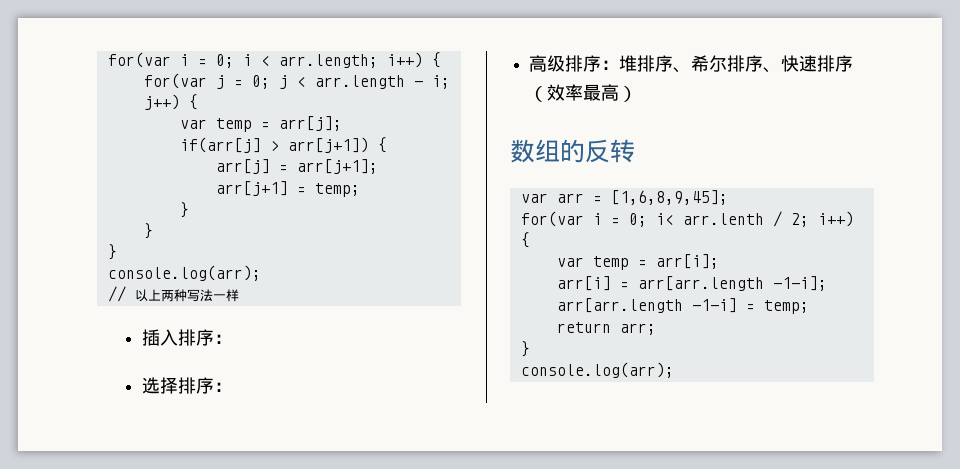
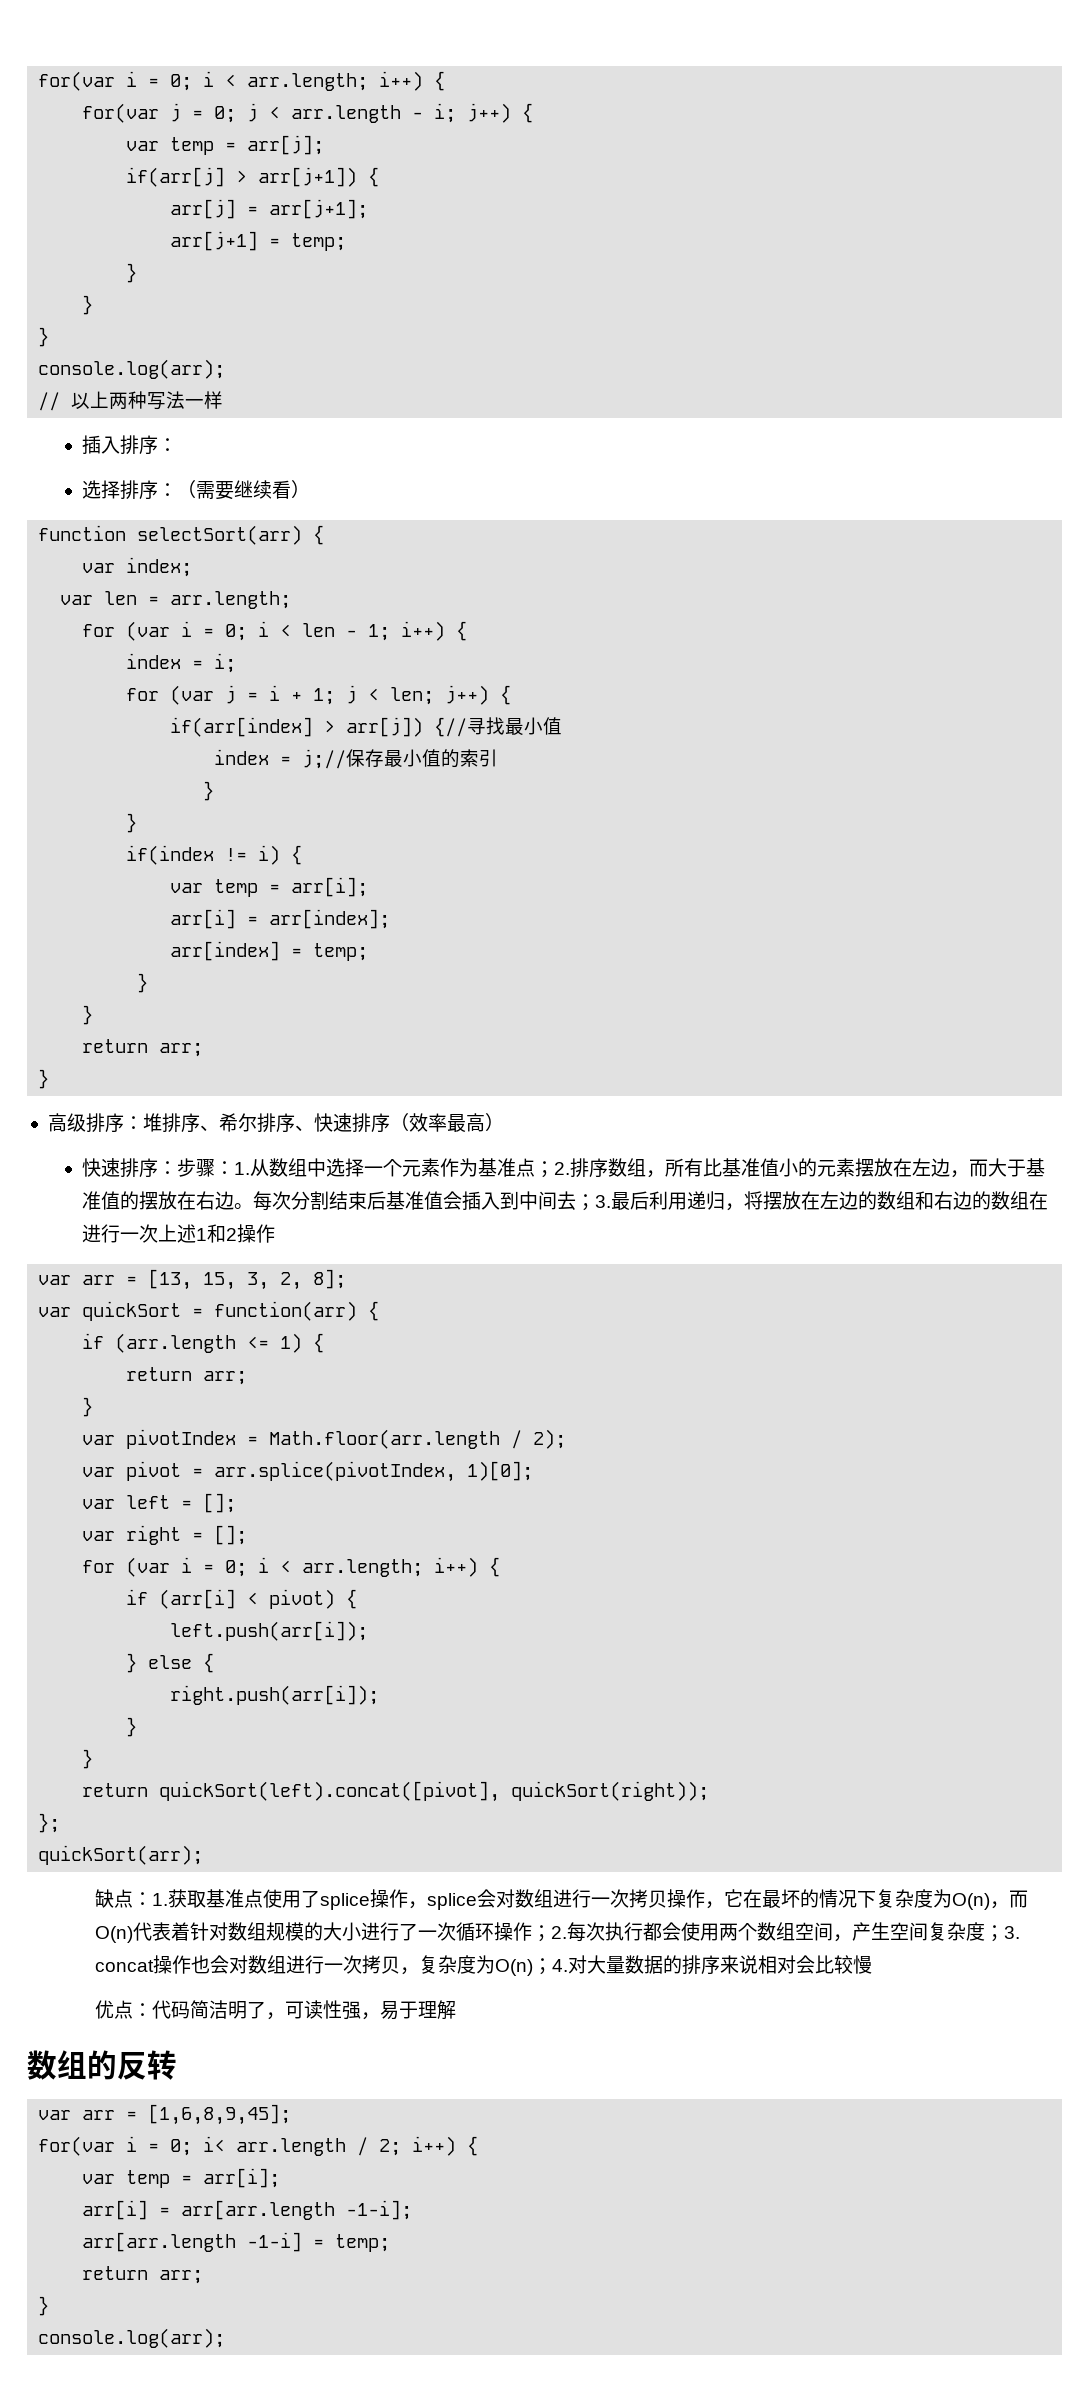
(232, 387) none -> [176,480,310,500] [38,525,325,545] [82,557,193,577] [60,591,292,609] [82,621,468,641] [126,653,237,673] [126,685,512,705] [170,717,563,737] [214,749,499,769] [203,781,215,801] [126,813,138,833] [126,845,303,865] [170,877,369,897] [170,909,391,929] [170,941,369,961] [137,973,149,993] [82,1005,94,1025] [82,1039,204,1057] [38,1069,50,1089] （需要继续看） // function selectSort(arr) { // var index; // var len = arr.length; // for (var i = 0; i < len - 1; i++) { // index = i; // for (var j = i + 1; j < len; j++) { // if(arr[index] > arr[j]) {//寻找最小值 // index = j;//保存最小值的索引 // } // } // if(index != i) { // var temp = arr[i]; // arr[i] = arr[index]; // arr[index] = temp; // } // } // return arr; // }
(638, 94) none -> [81,1158,1045,1178] [81,1191,1048,1211] [81,1224,275,1243] [38,1269,347,1290] [38,1301,380,1321] [82,1333,325,1353] [126,1367,248,1385] [82,1397,94,1417] [82,1429,567,1449] [82,1461,534,1482] [82,1493,237,1513] [82,1525,248,1545] [82,1557,501,1577] [126,1589,358,1609] [170,1621,369,1641] [126,1653,215,1673] [170,1685,380,1705] [126,1717,138,1737] [82,1749,94,1769] [82,1781,710,1802] [38,1813,61,1833] [38,1845,204,1865] [94,1889,1028,1910] [94,1922,1020,1943] [94,1955,872,1976] [94,2000,456,2020] // 快速排序：步骤：1.从数组中选择一个元素作为基准点；2.排序数组，所有比基准值小的元素摆放在左边，而大于基准值的摆放在右边。每次分割结束后基准值会插入到中间去；3.最后利用递归，将摆放在左边的数组和右边的数组在进行一次上述1和2操作 // var arr = [13, 15, 3, 2, 8]; // var quickSort = function(arr) { // if (arr.length <= 1) { // return arr; // } // var pivotIndex = Math.floor(arr.length / 2); // var pivot = arr.splice(pivotIndex, 1)[0]; // var left = []; // var right = []; // for (var i = 0; i < arr.length; i++) { // if (arr[i] < pivot) { // left.push(arr[i]); // } else { // right.push(arr[i]); // } // } // return quickSort(left).concat([pivot], quickSort(right)); // }; // quickSort(arr); // 缺点：1.获取基准点使用了splice操作，splice会对数组进行一次拷贝操作，它在最坏的情况下复杂度为O(n)，而O(n)代表着针对数组规模的大小进行了一次循环操作；2.每次执行都会使用两个数组空间，产生空间复杂度；3. concat操作也会对数组进行一次拷贝，复杂度为O(n)；4.对大量数据的排序来说相对会比较慢 // 优点：代码简洁明了，可读性强，易于理解
[682,213,764,225] arr.lenth -> [236,2138,347,2156] arr.length

